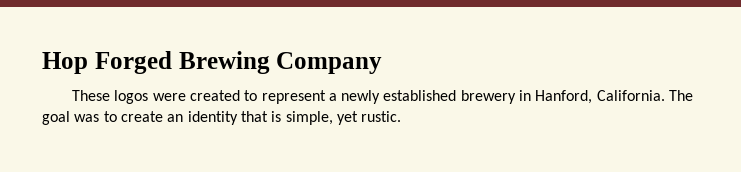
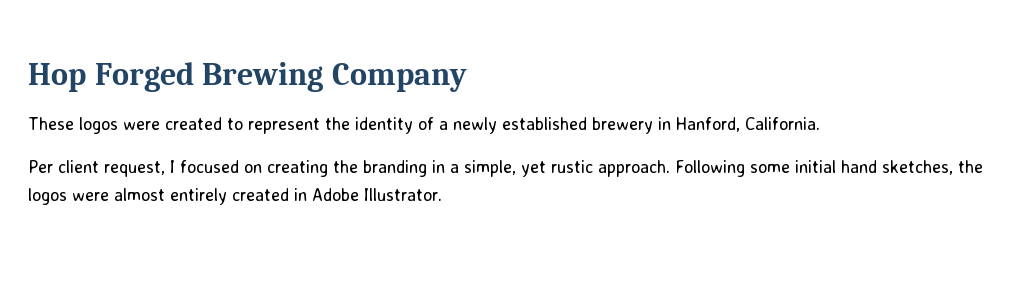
(326, 97) none -> [325,117,434,134] the identity of
[669,90,694,101] [42,111,402,125] The goal was to create an identity that is simple, yet rustic. -> [28,160,983,177] [28,188,442,205] // Per client request, I focused on creating the branding in a simple, yet rustic approach. Following some initial hand sketches, the logos were almost entirely created in Adobe Illustrator.

